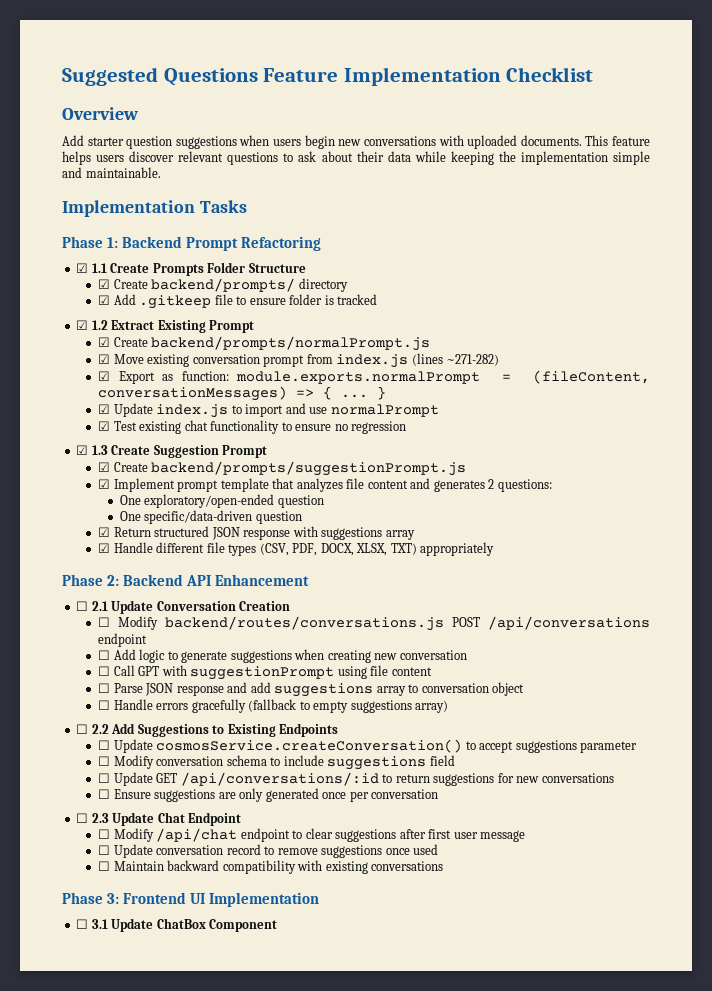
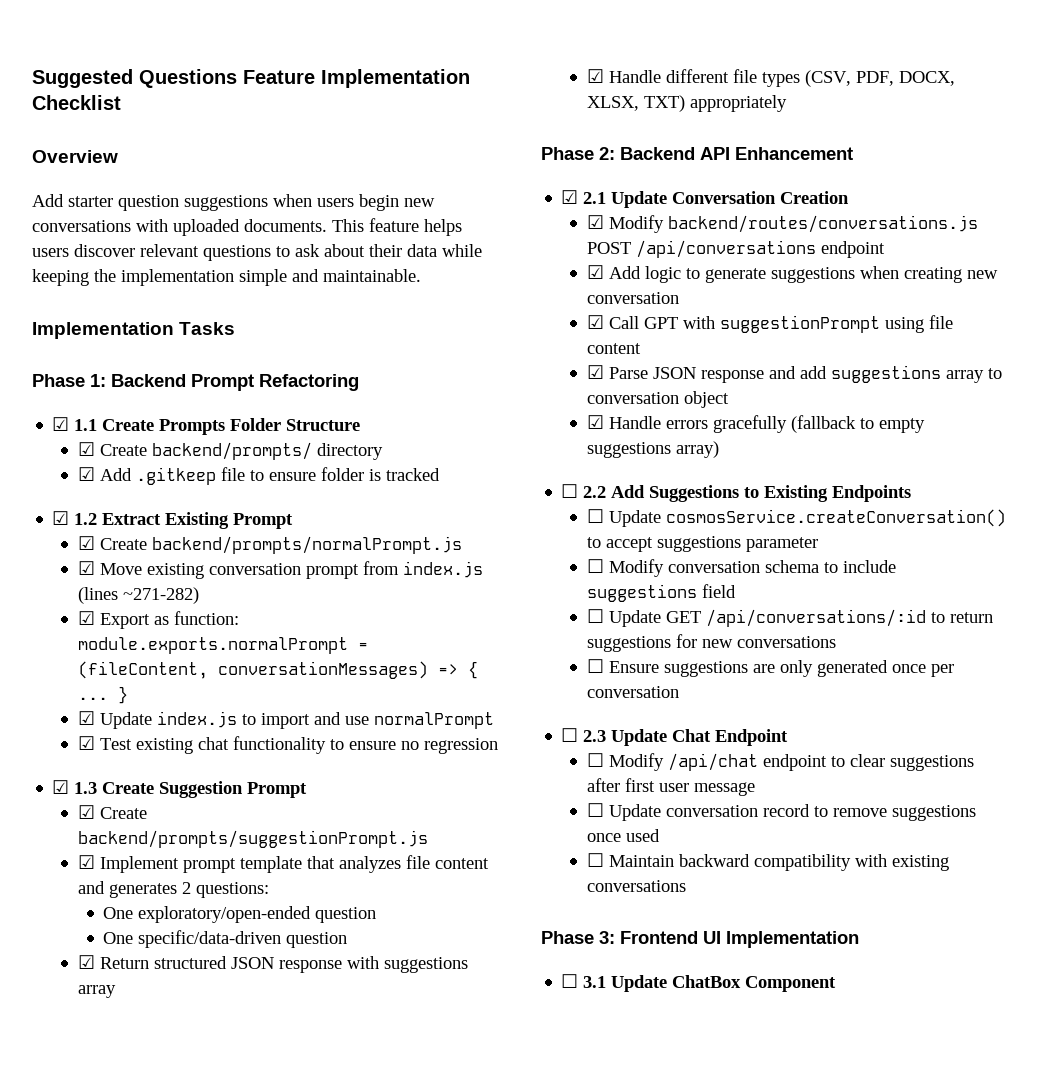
[76,601,89,611] ☐ -> [561,190,579,204] ☑
[98,617,111,627] ☐ -> [586,215,604,229] ☑
[98,650,111,660] ☐ -> [586,265,604,279] ☑
[98,666,111,676] ☐ -> [586,315,604,329] ☑
[98,683,111,693] ☐ -> [586,365,604,379] ☑
[98,700,111,710] ☐ -> [586,415,604,429] ☑

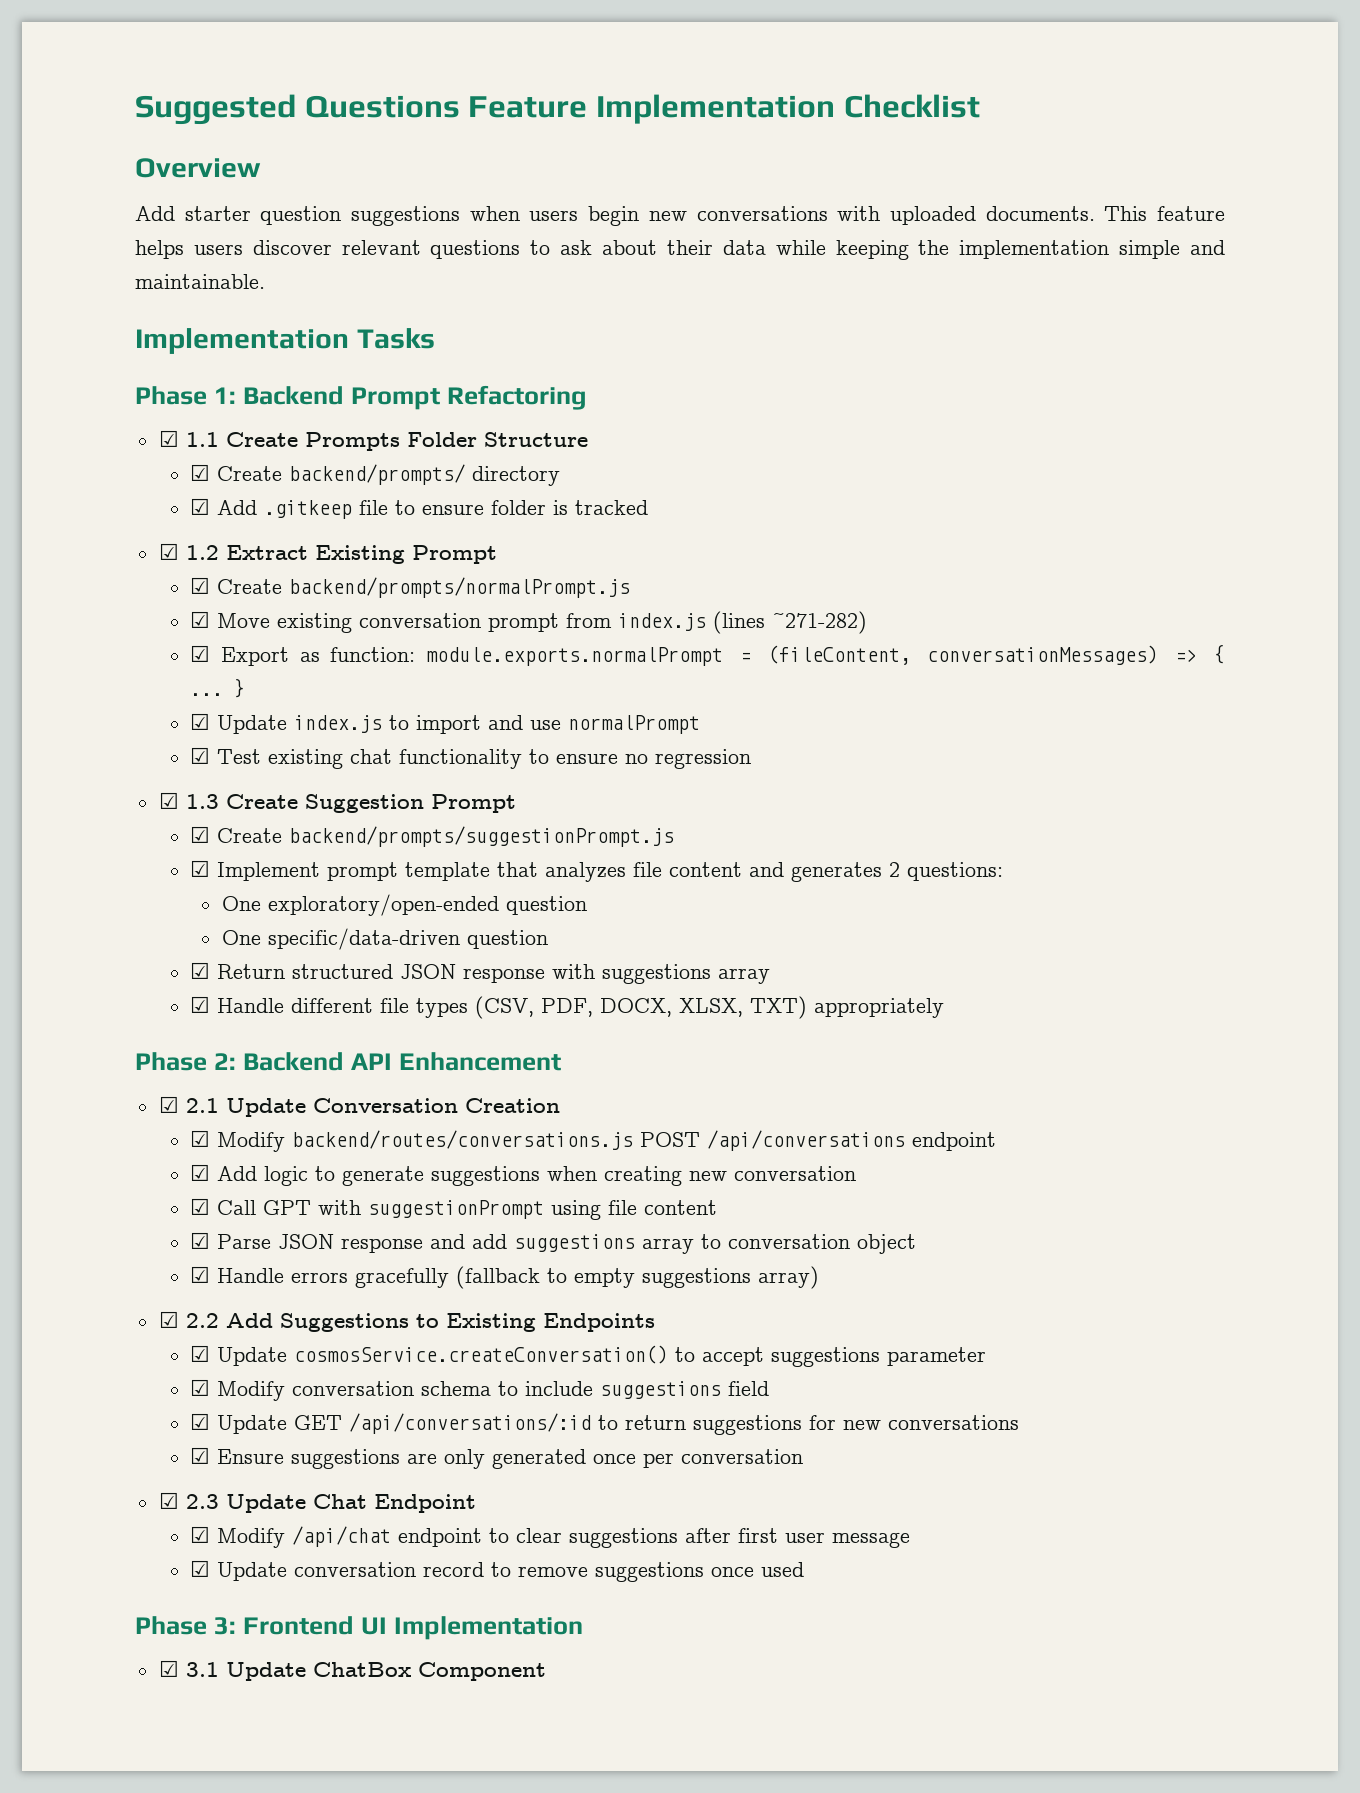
[561,484,579,498] ☐ -> [158,1311,179,1328] ☑
[586,509,604,523] ☐ -> [190,1345,211,1362] ☑
[586,559,604,573] ☐ -> [190,1379,211,1396] ☑
[586,609,604,623] ☐ -> [190,1413,211,1430] ☑
[586,659,604,673] ☐ -> [190,1447,211,1464] ☑
[561,728,579,742] ☐ -> [158,1492,179,1509] ☑
[586,753,604,767] ☐ -> [190,1526,211,1543] ☑
[586,803,604,817] ☐ -> [190,1560,211,1577] ☑
[586,853,949,871] [586,880,686,892] // ☐ Maintain backward compatibility with existing conversations -> (805, 1569) none
[561,974,579,988] ☐ -> [158,1660,179,1677] ☑

